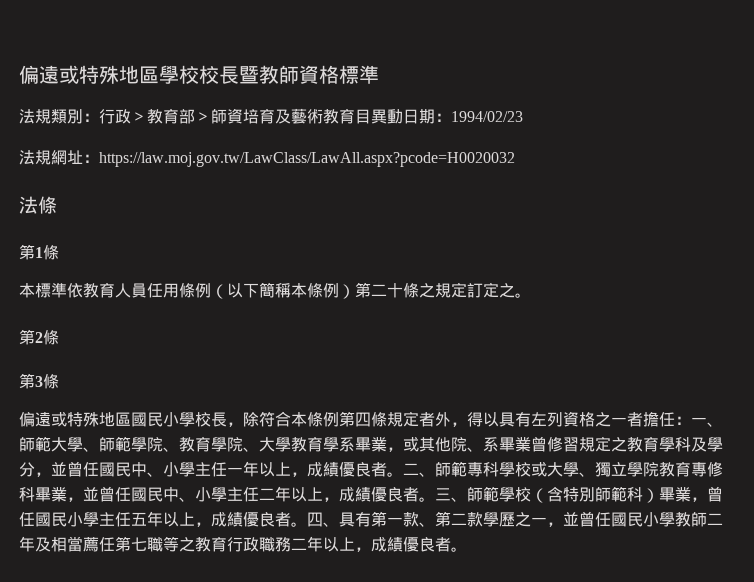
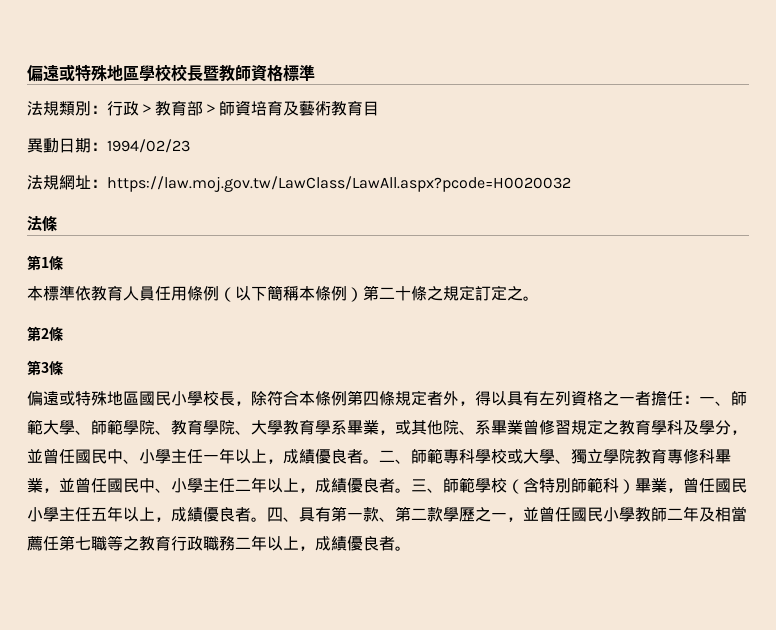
(371, 116) none -> (379, 108) //

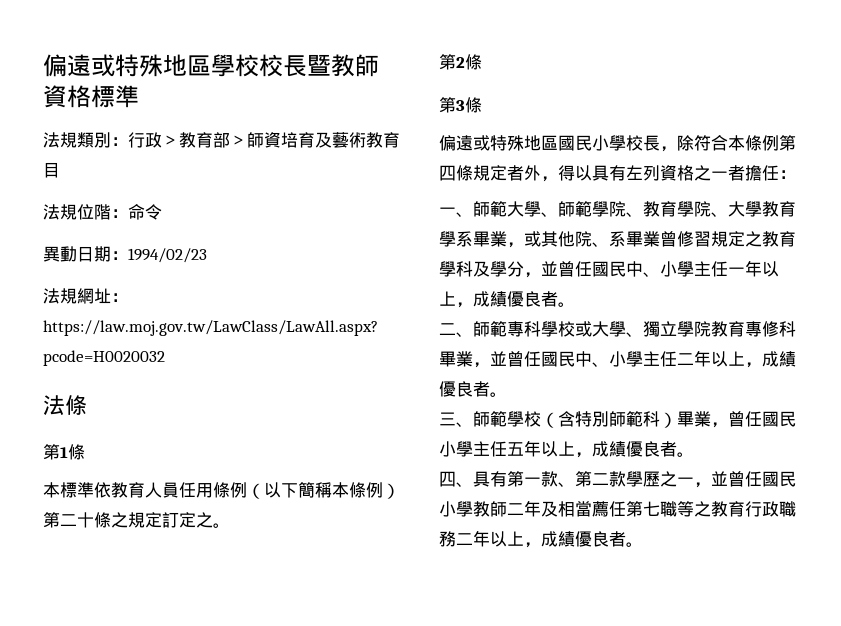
(379, 108) none -> [43,204,162,220] // 法規位階：命令
(699, 399) none -> (796, 174) //
(379, 461) none -> (575, 304) //
(411, 490) none -> (507, 394) //
(267, 519) none -> (694, 454) //

